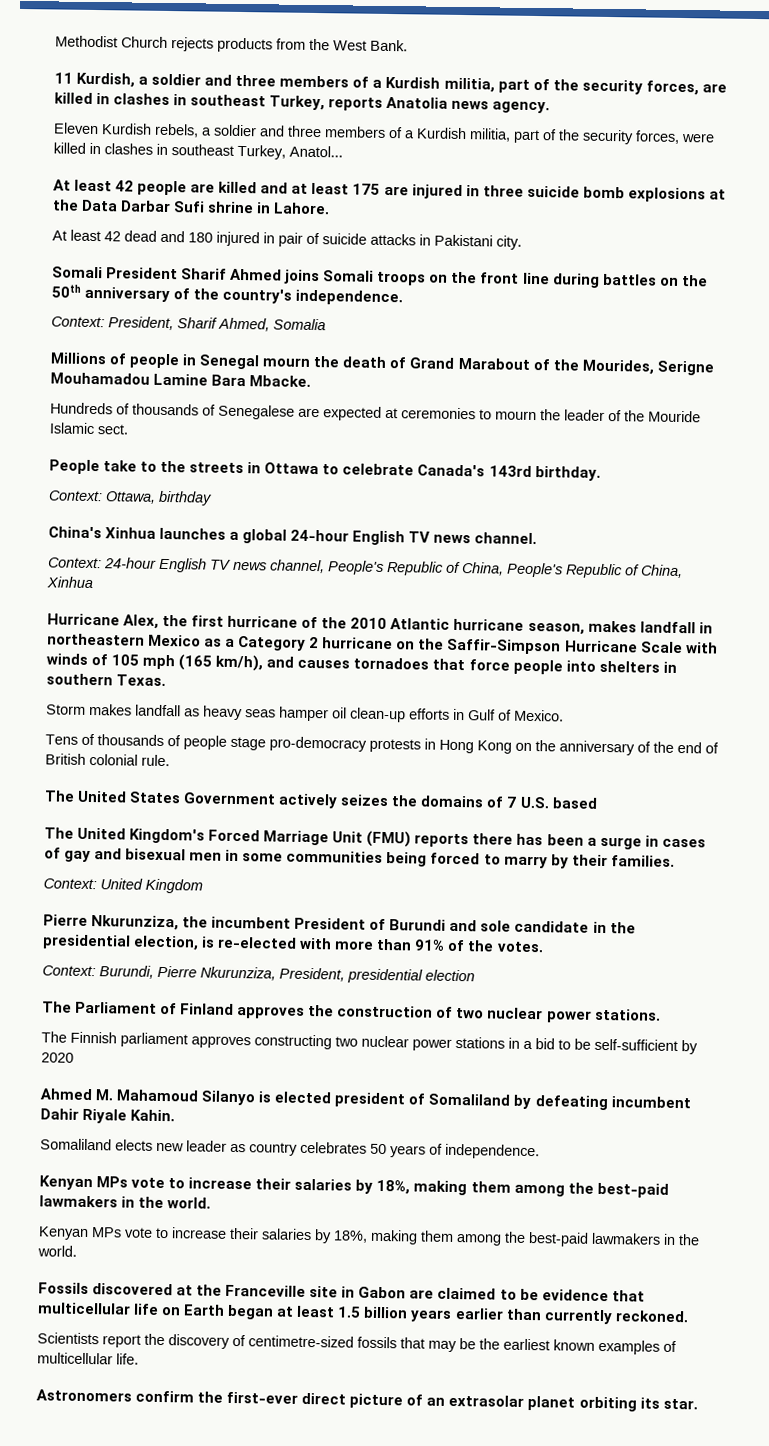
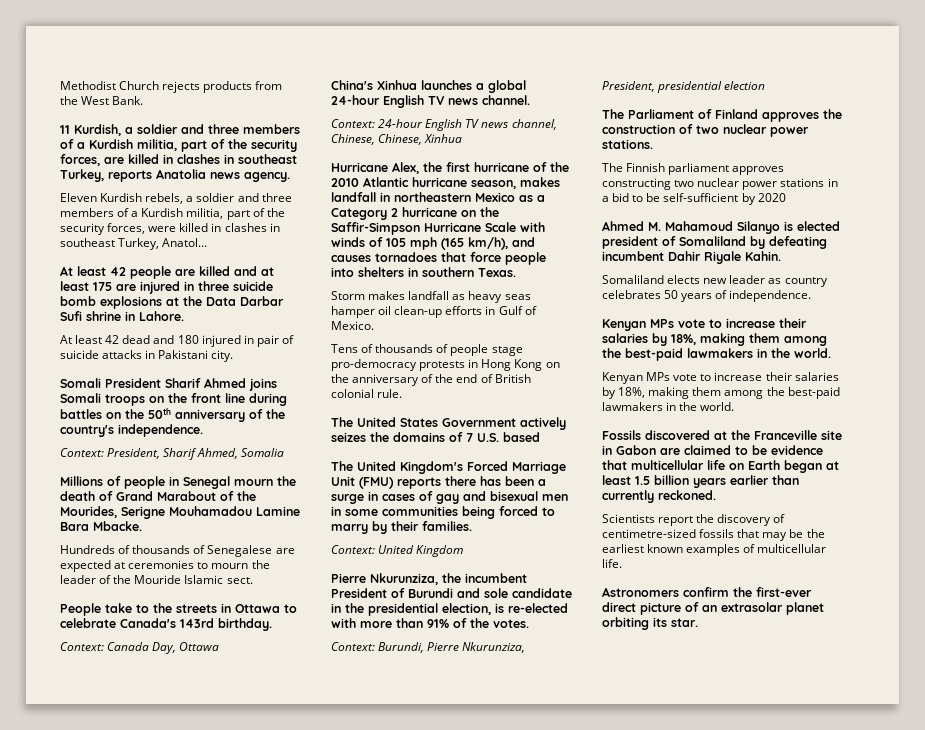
[105,490,212,506] Ottawa, birthday -> [107,642,220,654] Canada Day, Ottawa
[328,560,683,579] People's Republic of China, People's Republic of China, -> [331,134,423,145] Chinese, Chinese,

